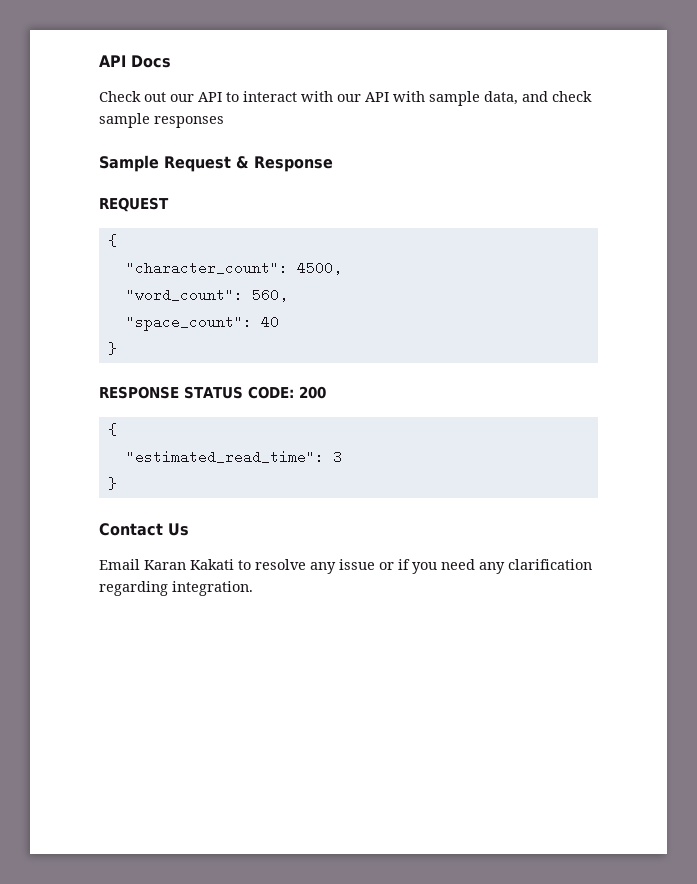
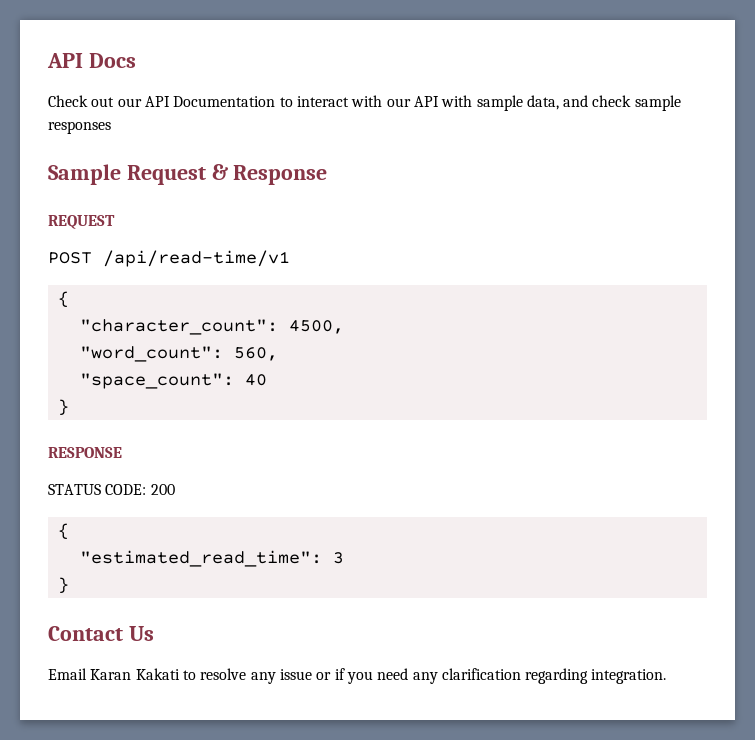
(222, 97) none -> [173,96,276,107] Documentation
(169, 204) none -> [48,250,290,267] // POST /api/read-time/v1
(179, 392) none -> (122, 452) //

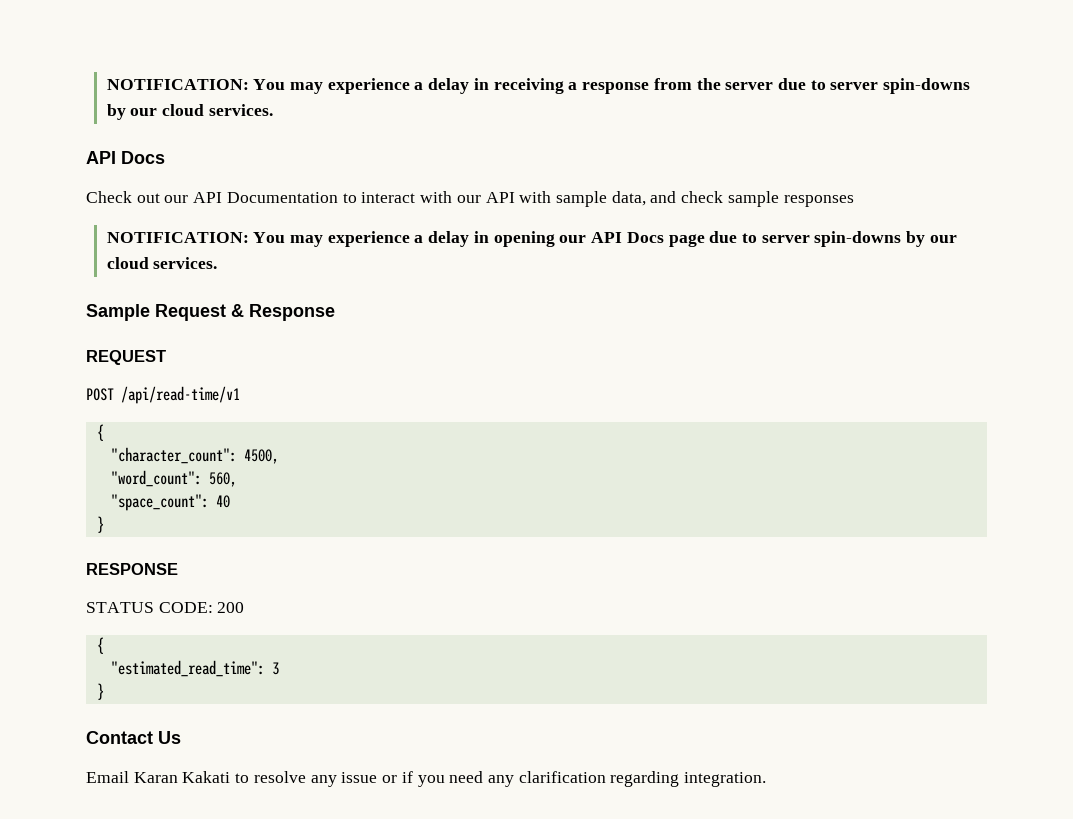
(47, 60) none -> [106,78,971,94] [106,104,273,120] NOTIFICATION: You may experience a delay in receiving a response from the server due to server spin-downs by our cloud services. //
(111, 127) none -> [106,231,957,247] [106,257,218,269] // NOTIFICATION: You may experience a delay in opening our API Docs page due to server spin-downs by our cloud services.

